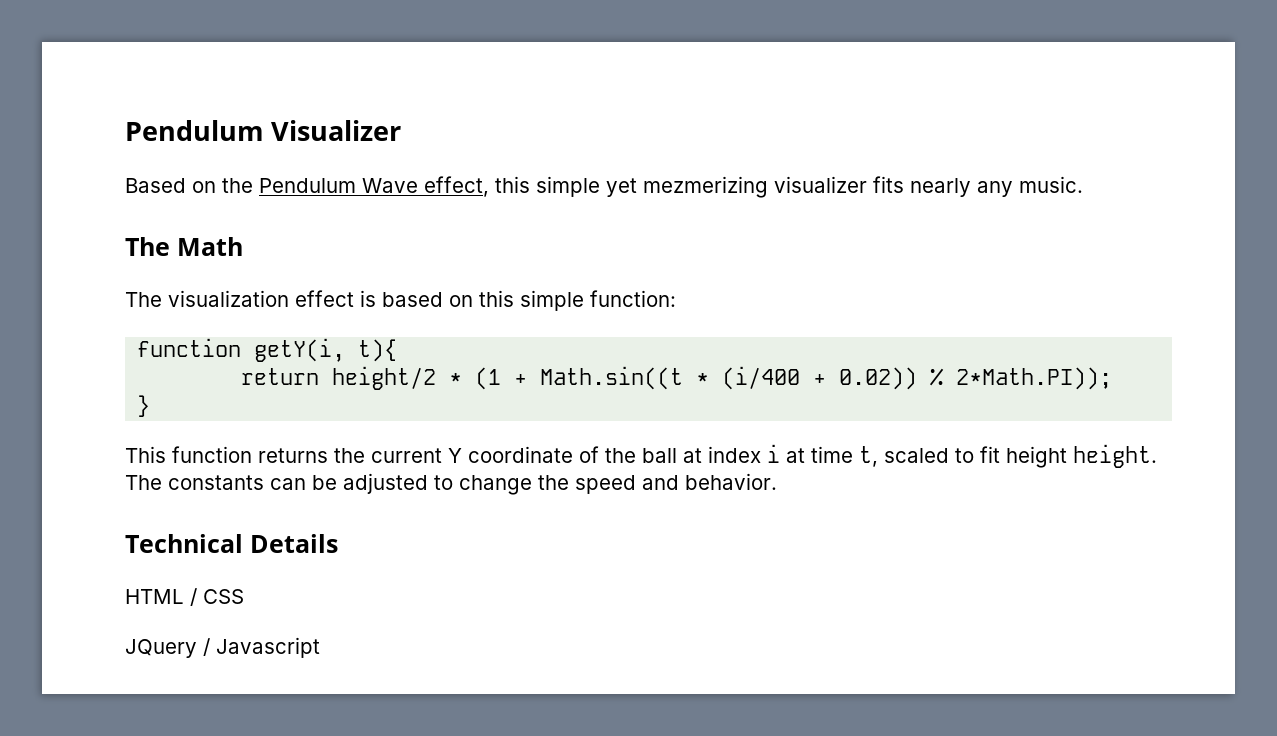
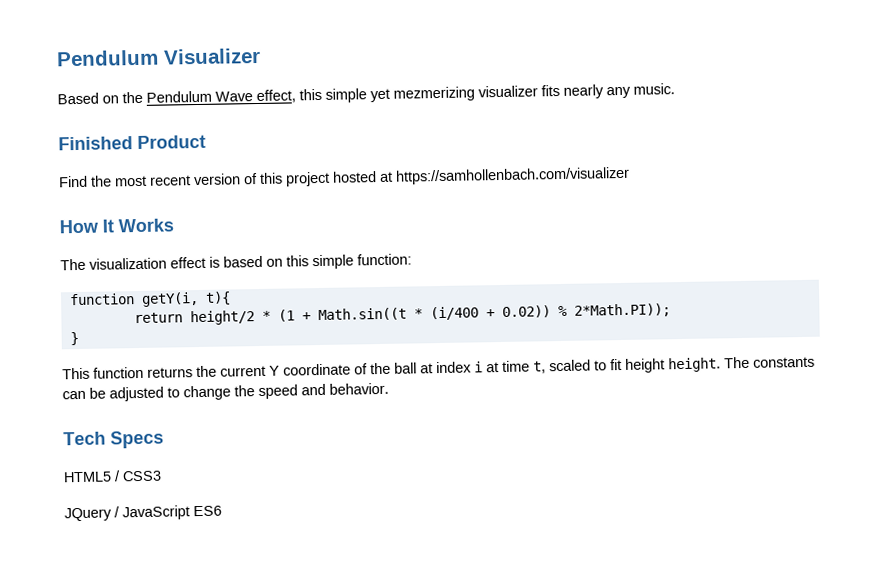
[125,237,243,256] The Math -> [58,134,206,151] [59,166,630,188] [59,218,174,234] Finished Product // Find the most recent version of this project hosted at https://samhollenbach.com/visualizer // How It Works
[125,534,338,553] [125,588,244,606] Technical Details // HTML / CSS -> [63,430,164,449] [63,470,162,483] Tech Specs // HTML5 / CSS3
[216,637,320,658] Javascript -> [122,505,222,521] JavaScript ES6

